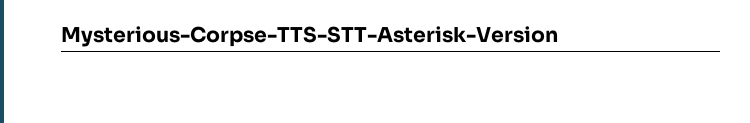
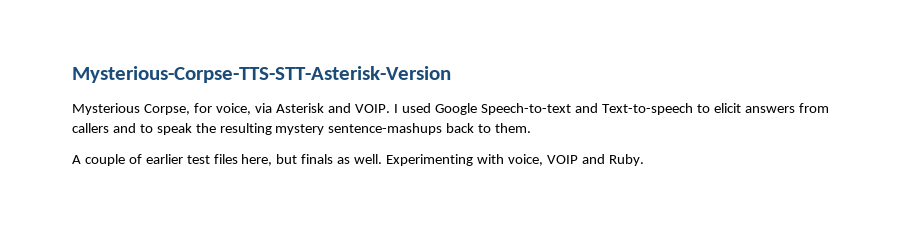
(558, 36) none -> [72,103,829,115] [72,123,532,135] [72,154,644,166] // Mysterious Corpse, for voice, via Asterisk and VOIP. I used Google Speech-to-text and Text-to-speech to elicit answers from callers and to speak the resulting mystery sentence-mashups back to them. // A couple of earlier test files here, but finals as well. Experimenting with voice, VOIP and Ruby.

